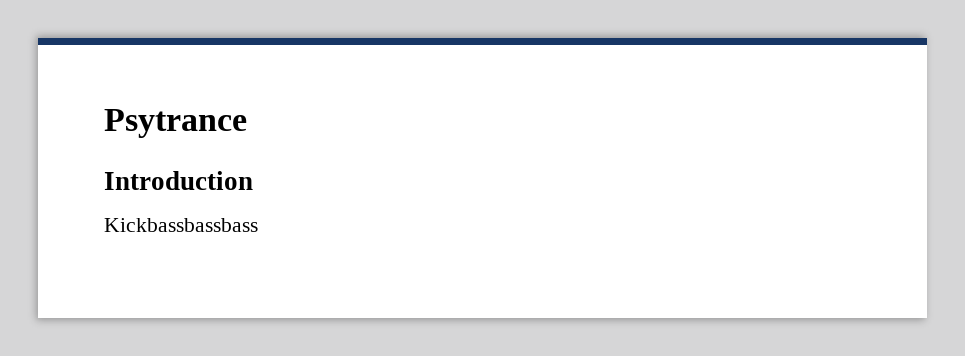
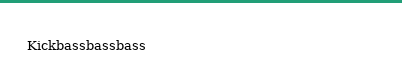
[104,109,247,138] [104,171,253,190] Psytrance // Introduction // -> (27, 45) none

